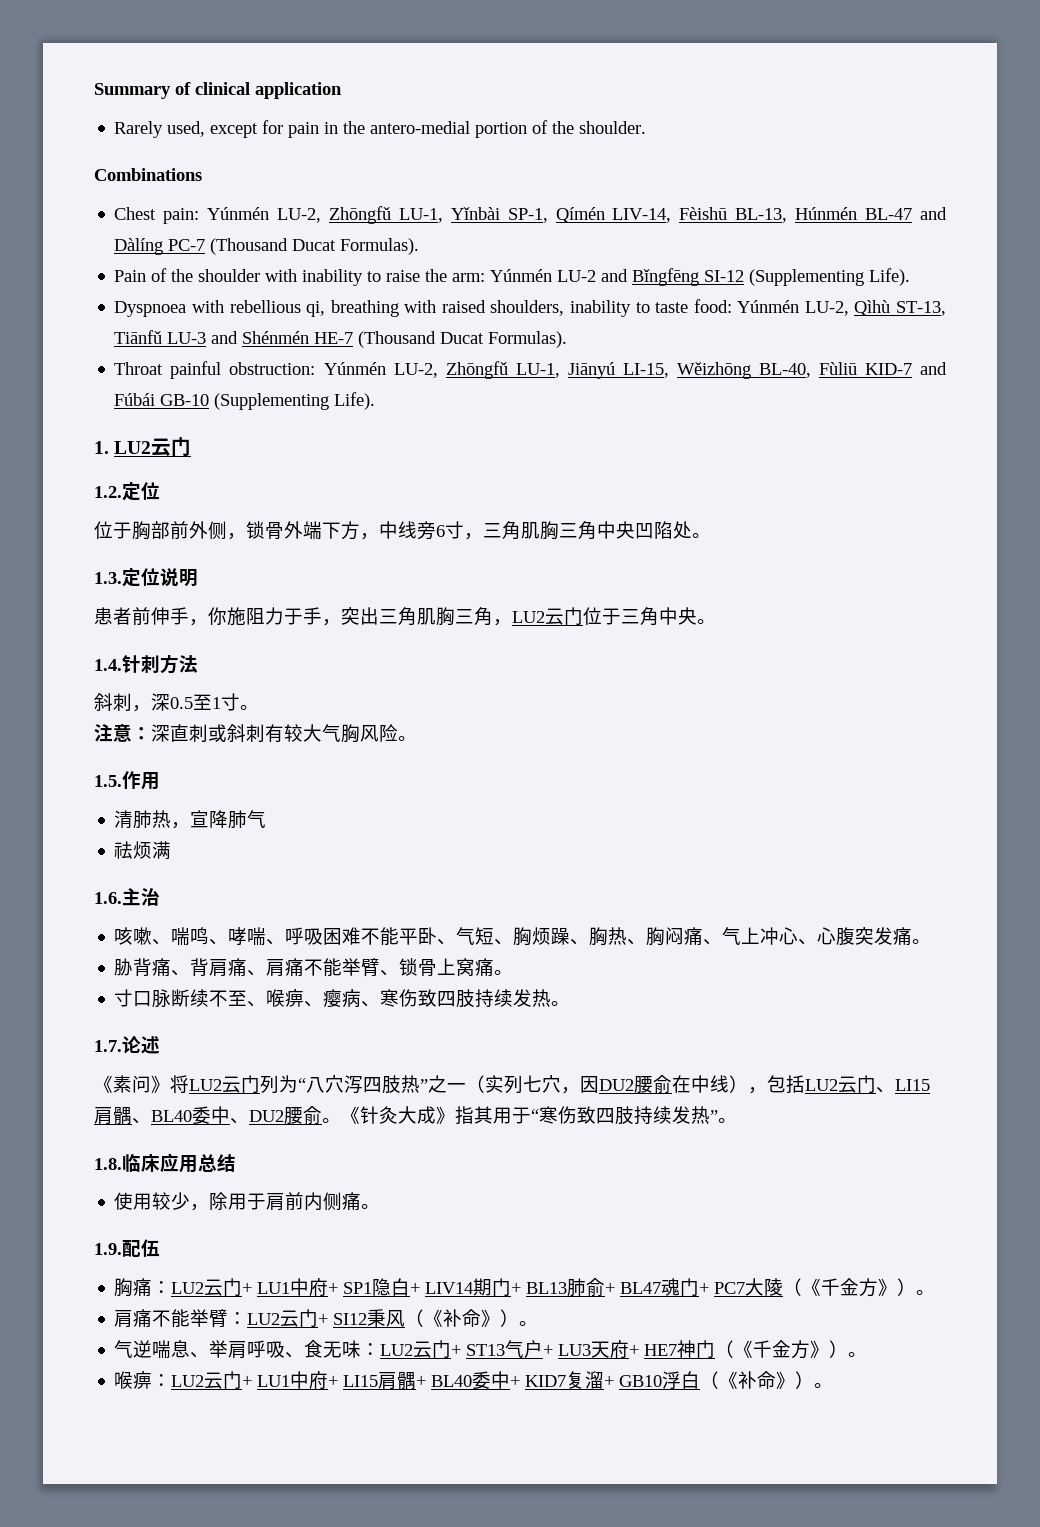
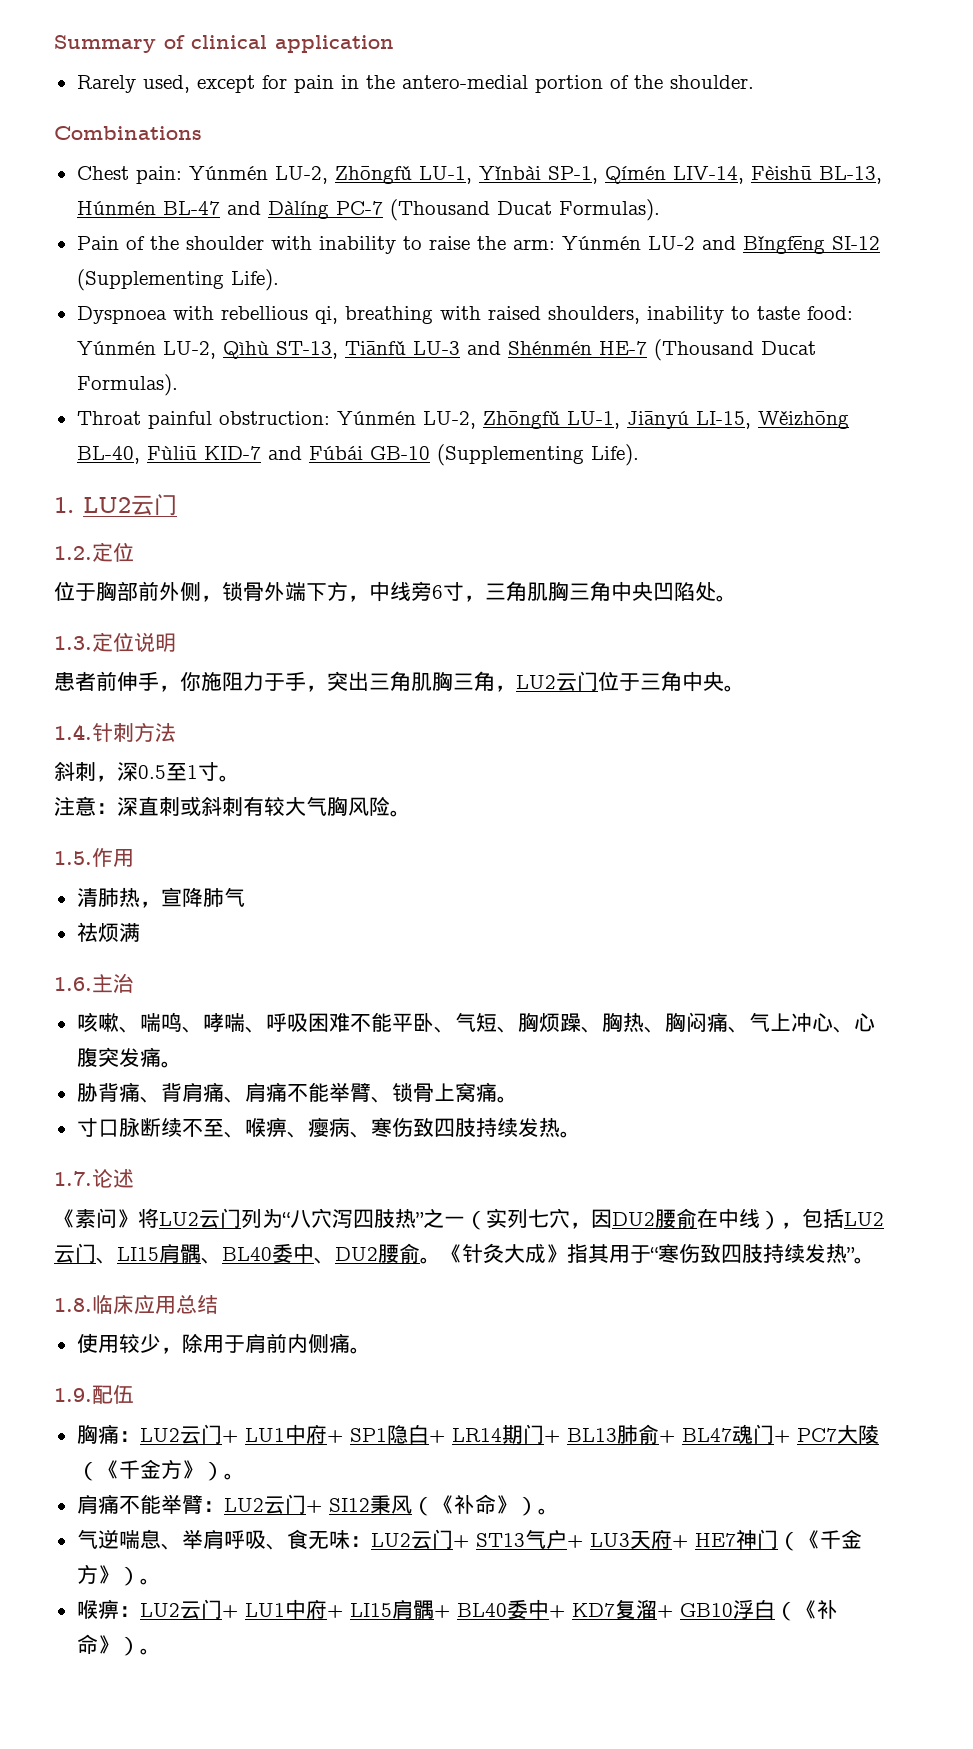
[425,1282,474,1294] LIV14 -> [451,1428,502,1442] LR14
[525,1375,567,1387] KID7 -> [571,1603,615,1617] KD7

